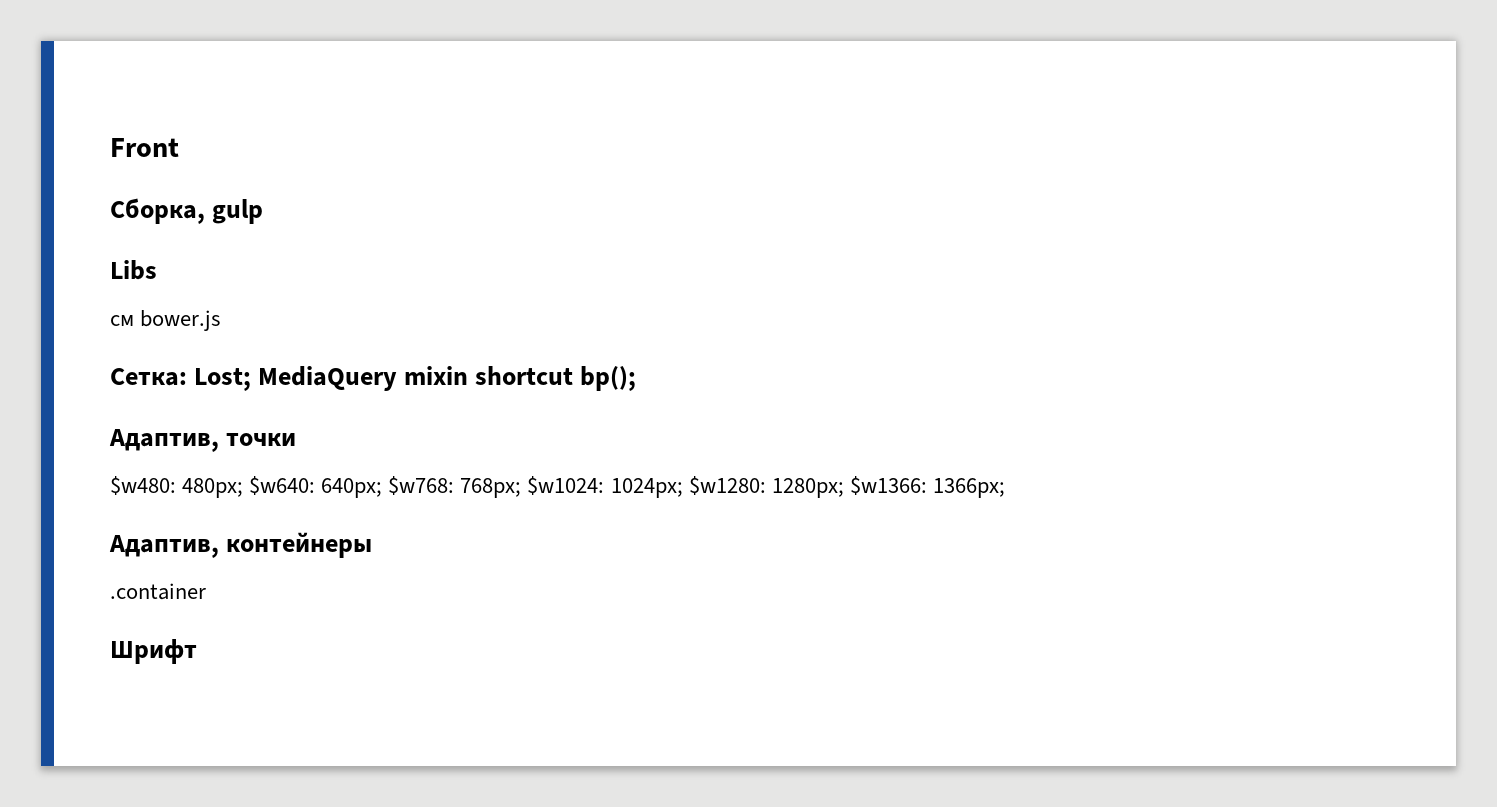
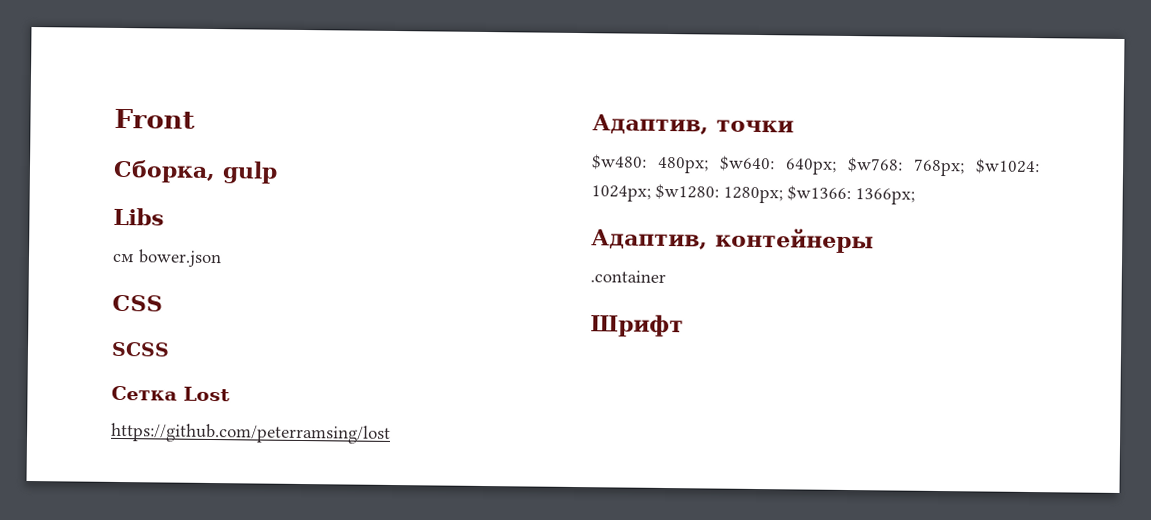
[140,310,221,331] [110,366,637,391] bower.js // Сетка: Lost; MediaQuery mixin shortcut bp(); -> [138,249,222,268] [112,294,163,312] [111,341,170,357] [111,385,230,402] [110,422,391,444] bower.json // CSS // SCSS // Сетка Lost // https://github.com/peterramsing/lost

